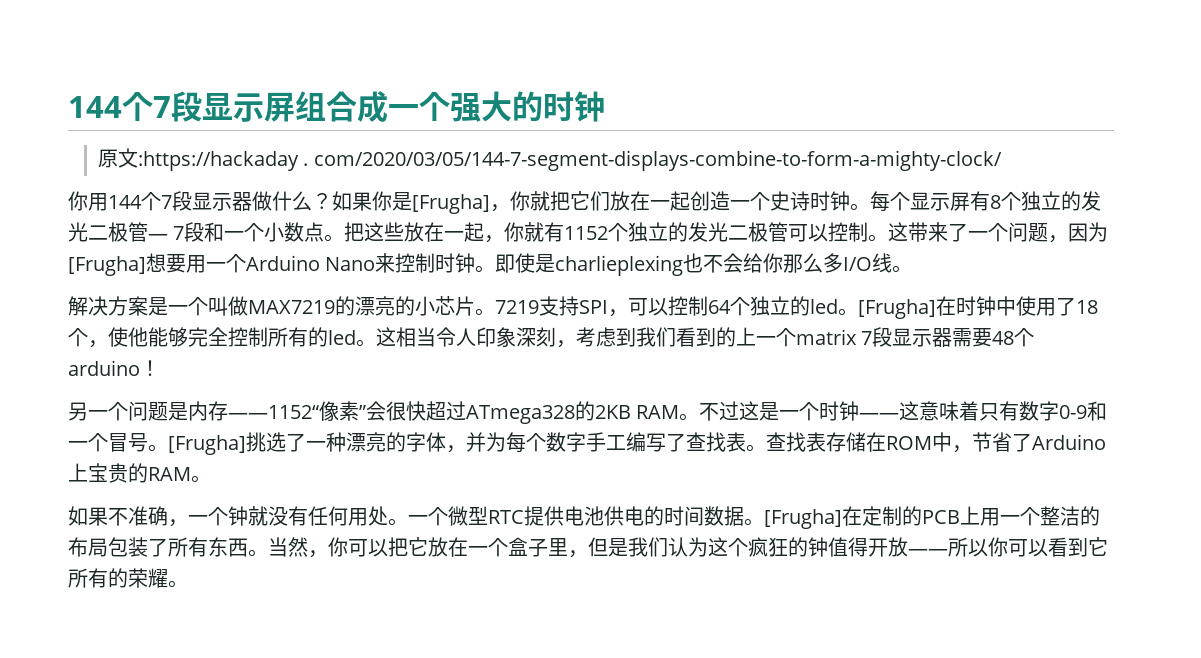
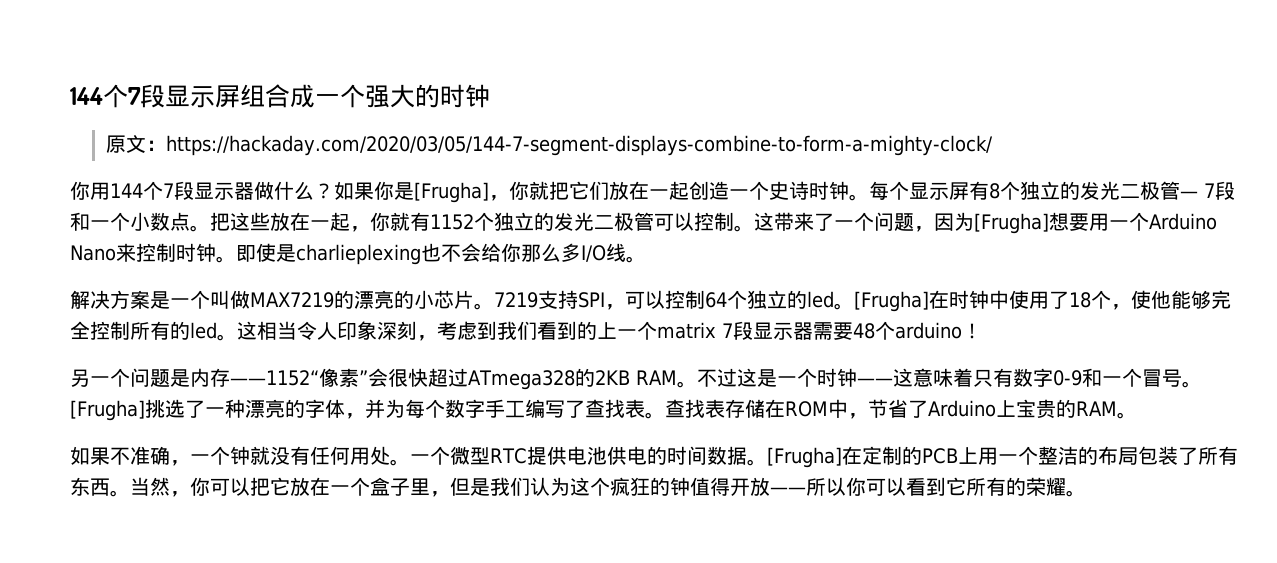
[137,150,1002,171] :https://hackaday . com/2020/03/05/144-7-segment-displays-combine-to-form-a-mighty-clock/ -> [146,135,994,156] ：https://hackaday.com/2020/03/05/144-7-segment-displays-combine-to-form-a-mighty-clock/

